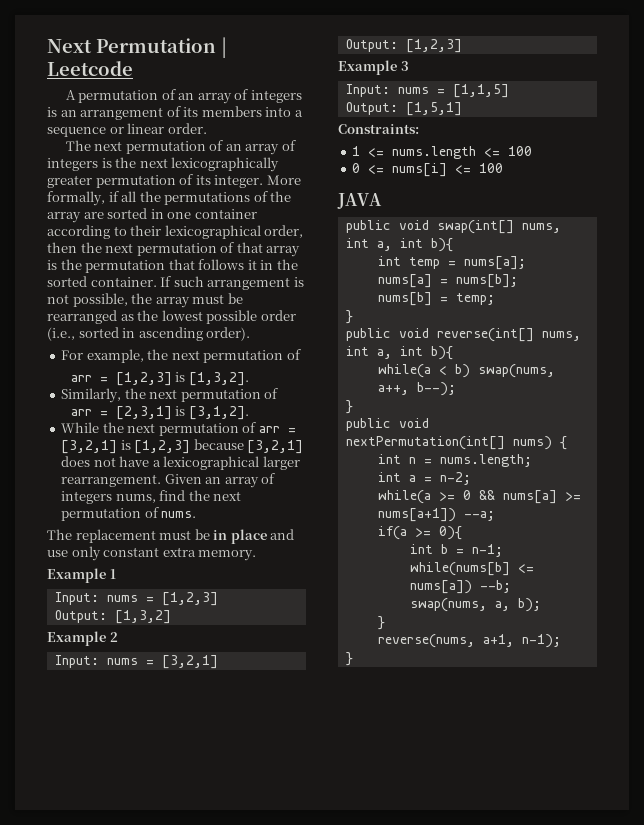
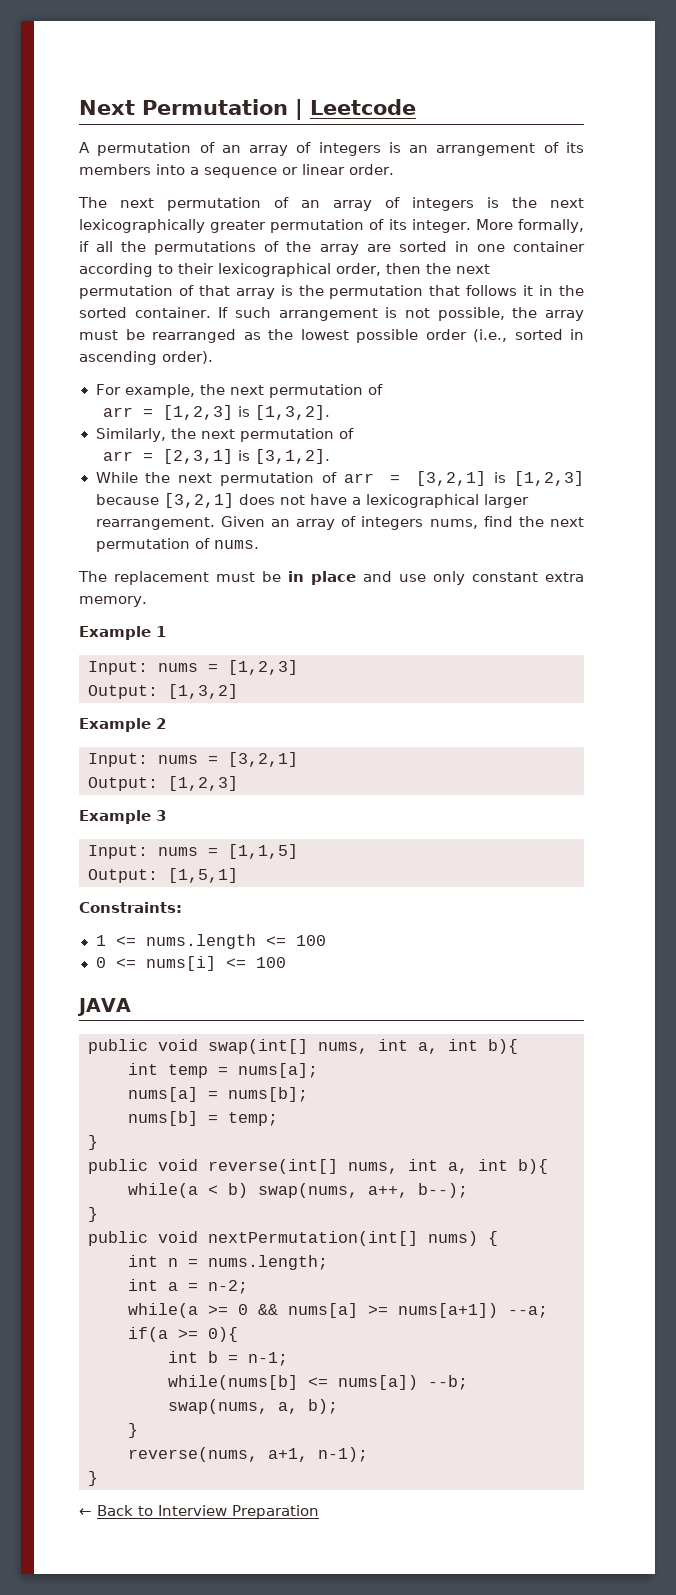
(353, 659) none -> [79,1505,319,1519] // ← Back to Interview Preparation

